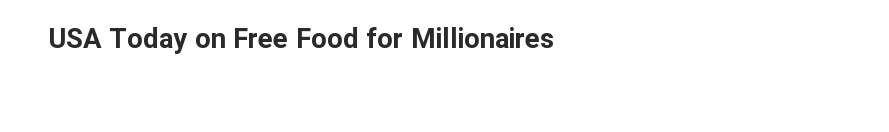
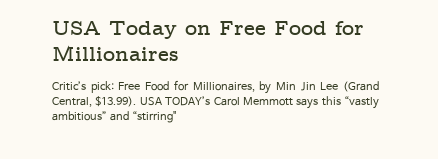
(554, 37) none -> [52,80,379,94] [52,96,379,109] [52,111,176,123] // Critic’s pick: Free Food for Millionaires, by Min Jin Lee (Grand Central, $13.99). USA TODAY’s Carol Memmott says this “vastly ambitious” and “stirring"

